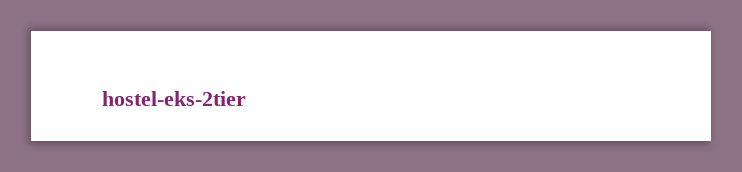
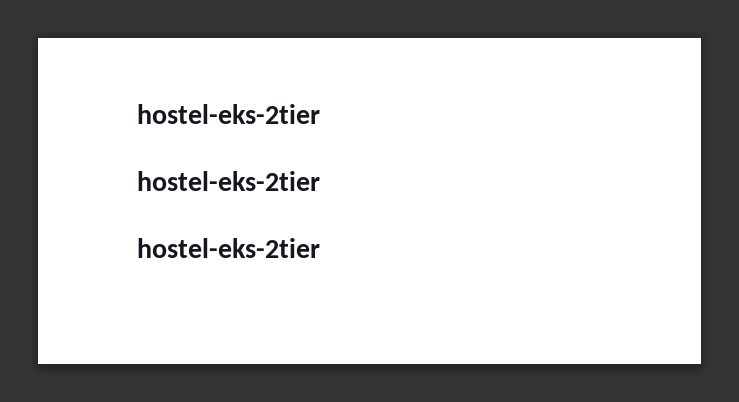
[102,91,246,106] hostel-eks-2tier -> [137,104,320,124] [137,171,320,191] [137,238,320,258] hostel-eks-2tier // hostel-eks-2tier // hostel-eks-2tier

